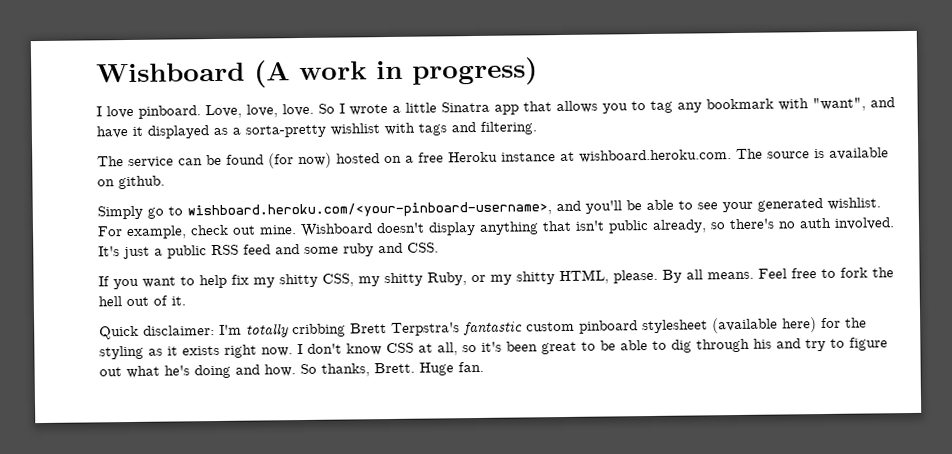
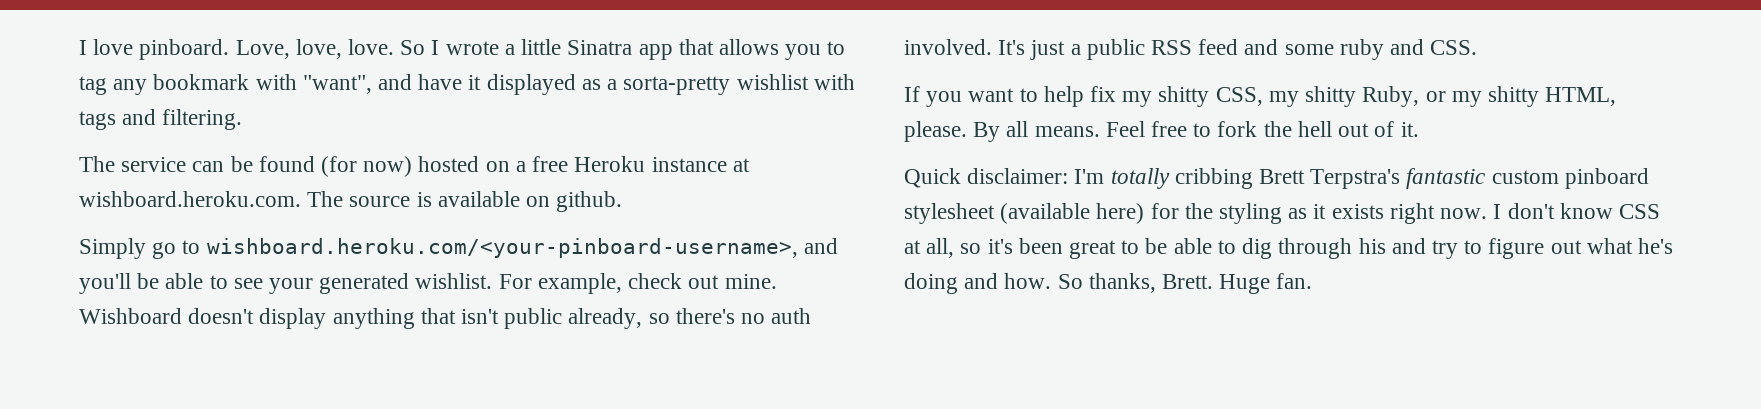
[96,57,538,88] Wishboard (A work in progress) // -> (79, 47) none

